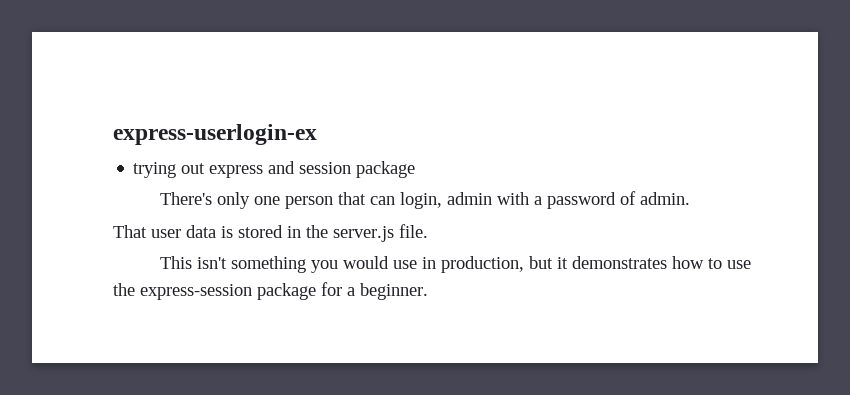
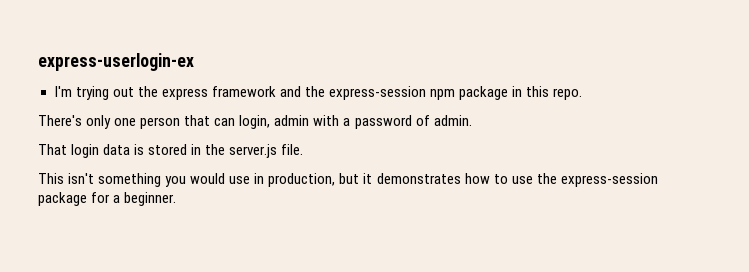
(317, 134) none -> [54,86,72,97] I'm
[209,161,416,178] express and session package -> [137,86,583,100] the express framework and the express-session npm package in this repo.
[151,229,181,238] user -> [71,144,100,158] login

